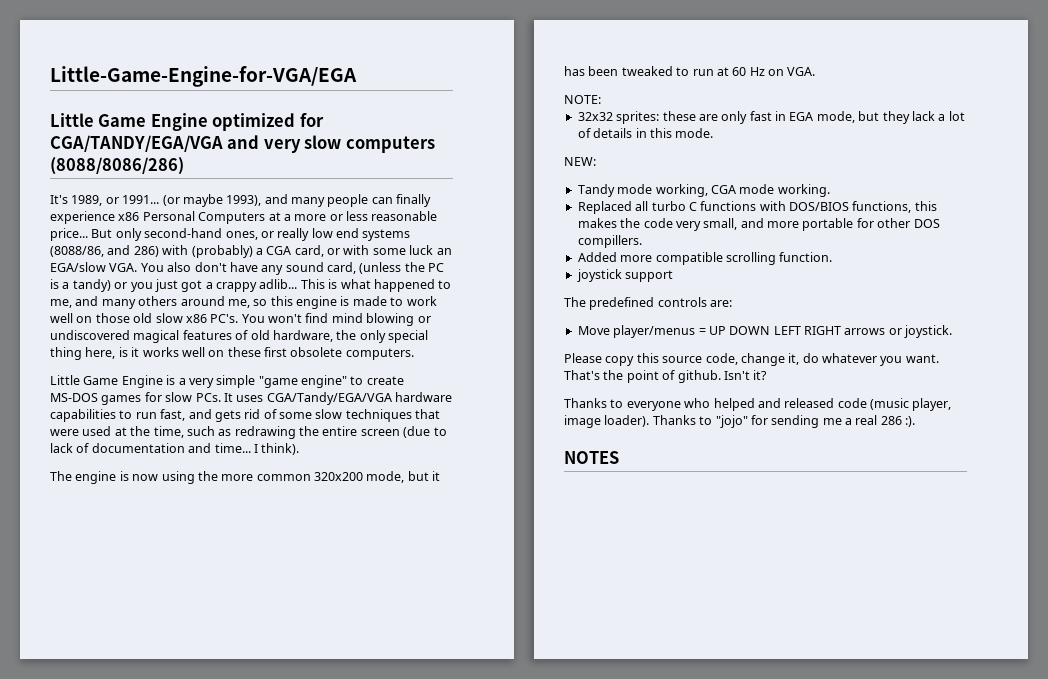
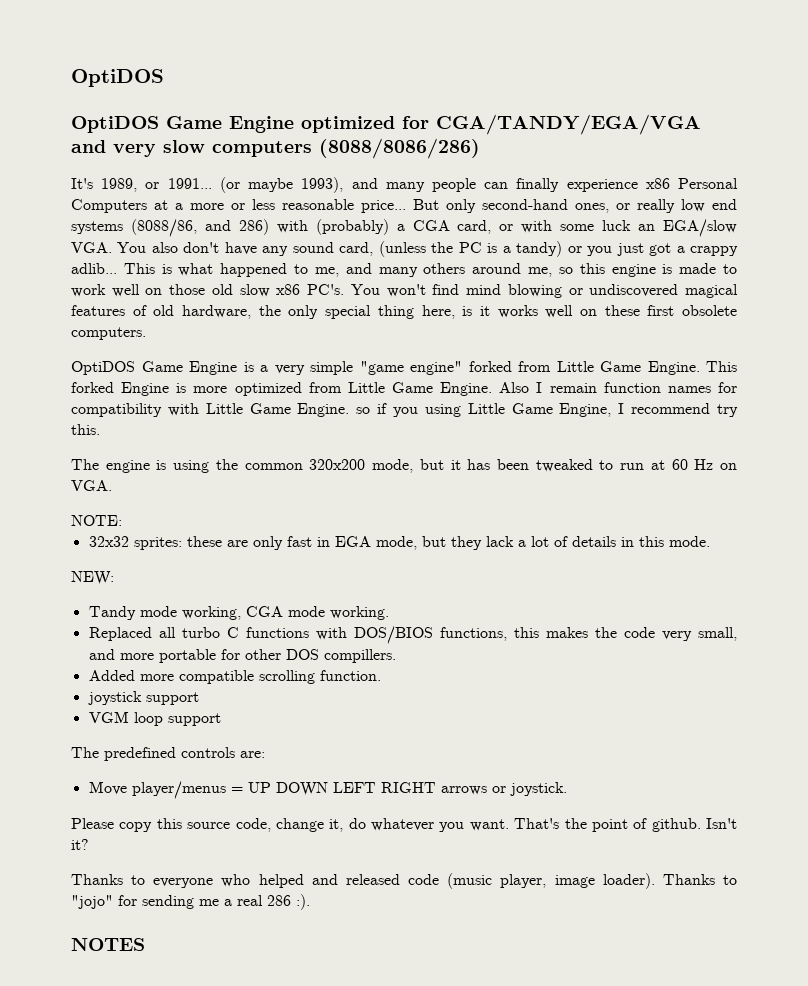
[50,66,357,87] [50,113,94,127] Little-Game-Engine-for-VGA/EGA // Little -> [71,69,164,87] [71,116,159,133] OptiDOS // OptiDOS
[50,375,80,385] Little -> [71,361,135,375] OptiDOS
[350,376,404,385] [50,392,452,405] [50,409,441,422] [50,426,447,439] [50,443,300,455] to create MS-DOS games for slow PCs. It uses CGA/Tandy/EGA/VGA hardware capabilities to run fast, and gets rid of some slow techniques that were used at the time, such as redrawing the entire screen (due to lack of documentation and time... I think). -> [468,361,737,375] [71,382,737,396] [71,403,738,417] [71,424,100,435] forked from Little Game Engine. This forked Engine is more optimized from Little Game Engine. Also I remain function names for compatibility with Little Game Engine. so if you using Little Game Engine, I recommend try this.
[132,474,159,481] now -> (167, 465) none
[221,474,254,481] more -> (238, 464) none
(674, 276) none -> [88,711,221,726] // VGM loop support

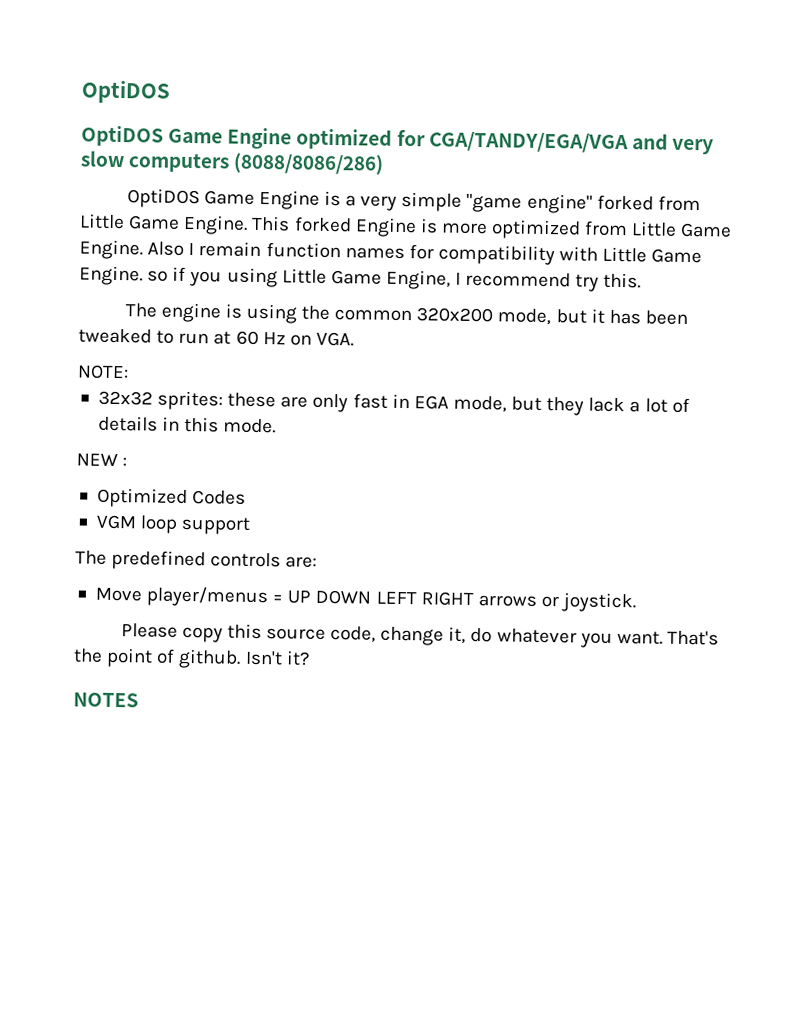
[71,177,738,193] [71,199,737,213] [71,219,738,237] [71,241,739,257] [71,263,737,277] [71,284,738,298] [71,305,737,319] [71,327,146,340] // It's 1989, or 1991... (or maybe 1993), and many people can finally experience x86 Personal Computers at a more or less reasonable price... But only second-hand ones, or really low end systems (8088/86, and 286) with (probably) a CGA card, or with some luck an EGA/slow VGA. You also don't have any sound card, (unless the PC is a tandy) or you just got a crappy adlib... This is what happened to me, and many others around me, so this engine is made to work well on those old slow x86 PC's. You won't find mind blowing or undiscovered magical features of old hardware, the only special thing here, is it works well on these first obsolete computers. -> (385, 163) none
[71,571,114,585] [88,606,389,620] [88,626,737,644] [88,649,396,663] [88,670,381,684] [87,691,199,705] NEW: // Tandy mode working, CGA mode working. // Replaced all turbo C functions with DOS/BIOS functions, this makes the code very small, and more portable for other DOS compillers. // Added more compatible scrolling function. // joystick support -> [76,453,128,467] [96,487,247,508] NEW : // Optimized Codes
[71,873,737,889] [71,894,310,910] // Thanks to everyone who helped and released code (music player, image loader). Thanks to "jojo" for sending me a real 286 :). -> (310, 658) none

